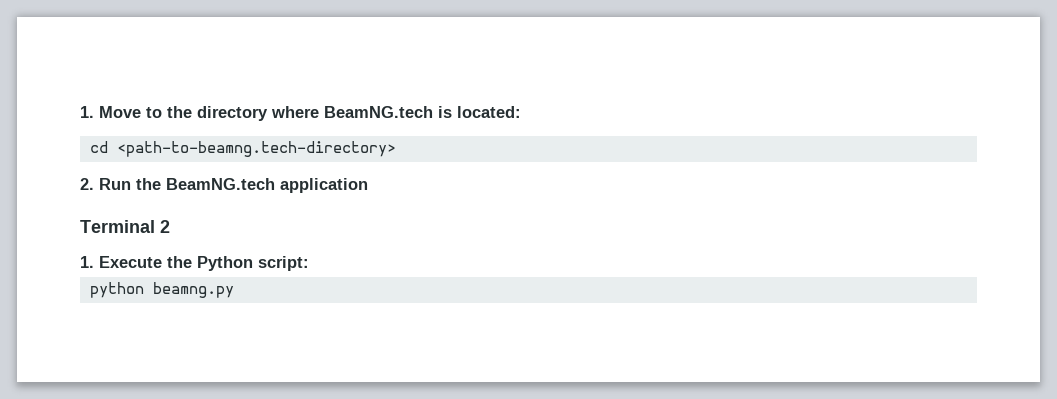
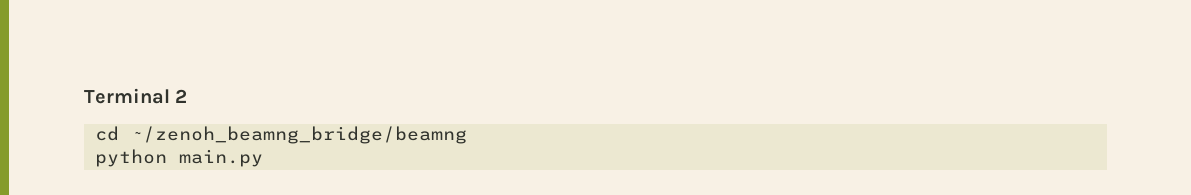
[80,106,521,121] [89,141,396,157] [80,178,368,193] [80,220,170,233] [80,256,309,271] 1. Move to the directory where BeamNG.tech is located: // cd <path-to-beamng.tech-directory> // 2. Run the BeamNG.tech application // Terminal 2 // 1. Execute the Python script: -> [84,88,188,104] [94,126,467,144] Terminal 2 // cd ~/zenoh_beamng_bridge/beamng
[152,282,234,298] beamng.py -> [178,149,263,167] main.py

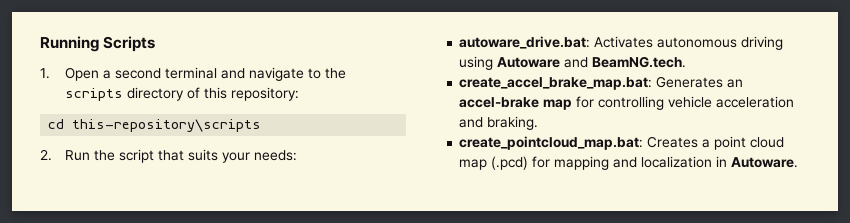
[84,88,188,104] [94,126,467,144] [94,149,263,167] Terminal 2 // cd ~/zenoh_beamng_bridge/beamng // python main.py -> [40,36,156,52] [40,67,346,81] [64,87,299,101] [48,119,262,132] [40,149,297,163] [459,36,784,50] [459,56,687,70] [459,76,744,90] [459,96,795,110] [459,116,539,130] [459,136,785,150] [459,156,799,170] Running Scripts // 1. Open a second terminal and navigate to the scripts directory of this repository: // cd this-repository\scripts // 2. Run the script that suits your needs: // autoware_drive.bat: Activates autonomous driving using Autoware and BeamNG.tech. // create_accel_brake_map.bat: Generates an accel-brake map for controlling vehicle acceleration and braking. // create_pointcloud_map.bat: Creates a point cloud map (.pcd) for mapping and localization in Autoware.

